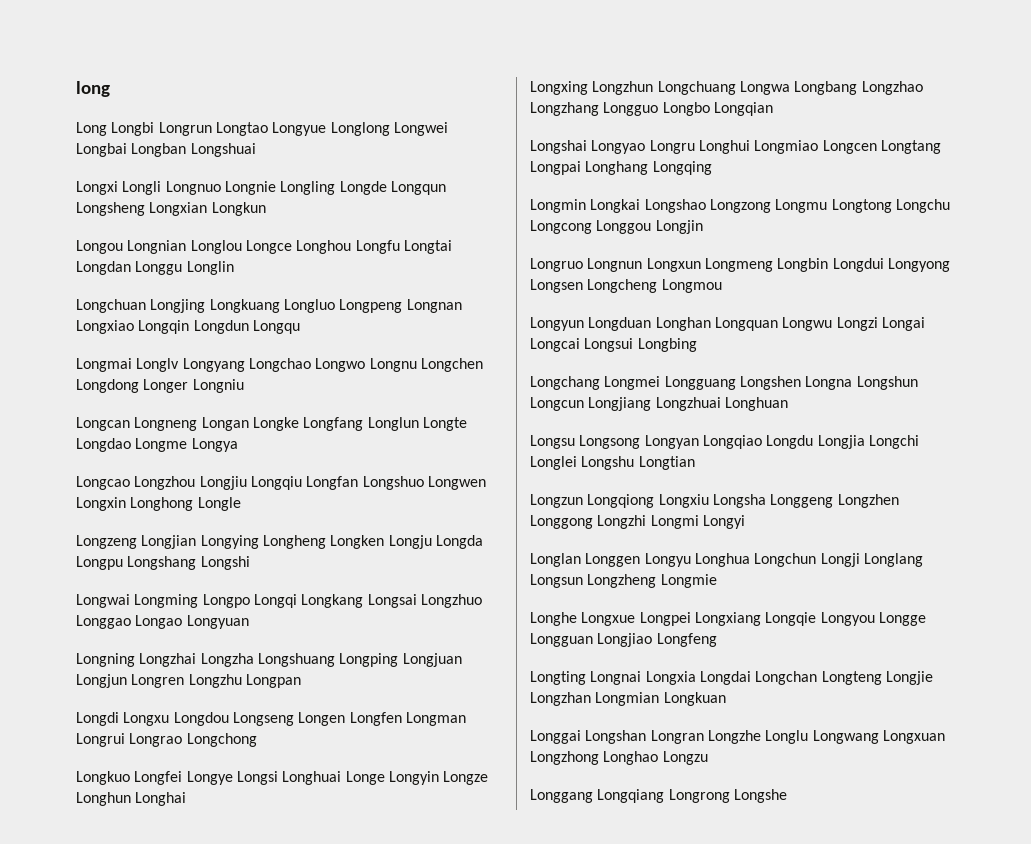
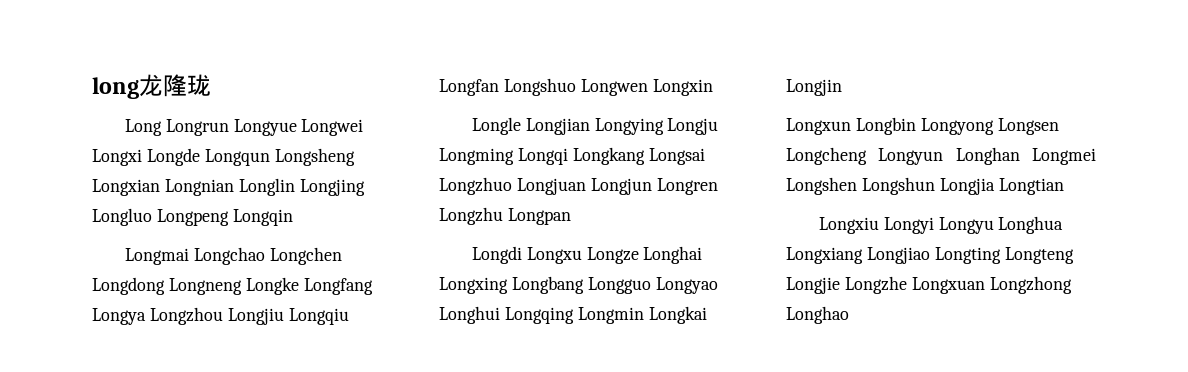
(110, 89) none -> [139,74,211,97] 龙隆珑
[111,122,448,136] [76,143,256,157] [76,181,446,195] [76,202,266,216] [76,240,452,254] [76,261,234,275] [76,299,462,313] [76,320,134,334] Longbi Longrun Longtao Longyue Longlong Longwei Longbai Longban Longshuai // Longxi Longli Longnuo Longnie Longling Longde Longqun Longsheng Longxian Longkun // Longou Longnian Longlou Longce Longhou Longfu Longtai Longdan Longgu Longlin // Longchuan Longjing Longkuang Longluo Longpeng Longnan Longxiao -> [165,119,364,136] [92,148,355,166] [92,178,365,196] [92,208,229,226] Longrun Longyue Longwei Longxi Longde Longqun Longsheng Longxian Longnian Longlin Longjing Longluo Longpeng
[193,320,300,334] Longdun Longqu -> (293, 217) none
[136,358,483,372] [76,379,244,393] [76,417,467,431] [76,438,188,452] Longlv Longyang Longchao Longwo Longnu Longchen Longdong Longer Longniu // Longcan Longneng Longan Longke Longfang Longlun Longte Longdao Longme -> [193,247,342,265] [92,277,373,295] Longchao Longchen Longdong Longneng Longke Longfang
[76,476,130,490] // Longcao -> (146, 316) none
[130,497,194,511] Longhong -> (713, 87) //
[76,535,137,549] // Longzeng -> (521, 126) none
[262,535,483,549] [76,556,250,570] [76,594,482,608] [76,615,249,629] [76,653,399,667] Longheng Longken Longju Longda Longpu Longshang Longshi // Longwai Longming Longpo Longqi Longkang Longsai Longzhuo Longgao Longao Longyuan // Longning Longzhai Longzha Longshuang Longping -> [667,118,719,135] [439,147,705,165] [439,177,512,195] Longju Longming Longqi Longkang Longsai Longzhuo
[173,712,466,726] [76,733,257,747] [76,771,489,785] [76,792,187,806] [530,81,923,95] [530,102,773,116] [530,140,941,154] [530,161,649,175] Longdou Longseng Longen Longfen Longman Longrui Longrao Longchong // Longkuo Longfei Longye Longsi Longhuai Longe Longyin Longze Longhun Longhai // Longxing Longzhun Longchuang Longwa Longbang Longzhao Longzhang Longguo Longbo Longqian // Longshai Longyao Longru Longhui Longmiao Longcen Longtang Longpai Longhang -> [586,246,703,264] [439,276,718,294] [439,306,500,324] Longze Longhai Longxing Longbang Longguo Longyao Longhui
(712, 168) // -> (574, 315) none
[644,199,950,213] [530,220,703,234] [530,258,950,272] [530,279,722,293] [530,317,925,331] [530,338,697,352] [530,376,918,390] [530,397,788,411] [530,435,919,449] [530,456,695,470] [530,494,899,508] [530,515,745,529] [530,553,923,567] [530,574,717,588] [530,612,926,626] [530,633,717,647] [530,671,933,685] [530,692,726,706] [530,730,945,744] [530,751,708,765] [530,789,787,803] Longshao Longzong Longmu Longtong Longchu Longcong Longgou Longjin // Longruo Longnun Longxun Longmeng Longbin Longdui Longyong Longsen Longcheng Longmou // Longyun Longduan Longhan Longquan Longwu Longzi Longai Longcai Longsui Longbing // Longchang Longmei Longguang Longshen Longna Longshun Longcun Longjiang Longzhuai Longhuan // Longsu Longsong Longyan Longqiao Longdu Longjia Longchi Longlei Longshu Longtian // Longzun Longqiong Longxiu Longsha Longgeng Longzhen Longgong Longzhi Longmi Longyi // Longlan Longgen Longyu Longhua Longchun Longji Longlang Longsun Longzheng Longmie // Longhe Longxue Longpei Longxiang Longqie Longyou Longge Longguan Longjiao Longfeng // Longting Longnai Longxia Longdai Longchan Longteng Longjie Longzhan Longmian Longkuan // Longgai Longshan Longran Longzhe Longlu Longwang Longxuan Longzhong Longhao Longzu // Longgang Longqiang Longrong Longshe -> [786,79,842,96] [786,117,1059,135] [786,147,1096,165] [786,177,1064,195] [818,216,1064,234] [786,247,1074,264] [786,276,1072,294] [786,306,849,324] Longjin // Longxun Longbin Longyong Longsen Longcheng Longyun Longhan Longmei Longshen Longshun Longjia Longtian // Longxiu Longyi Longyu Longhua Longxiang Longjiao Longting Longteng Longjie Longzhe Longxuan Longzhong Longhao

